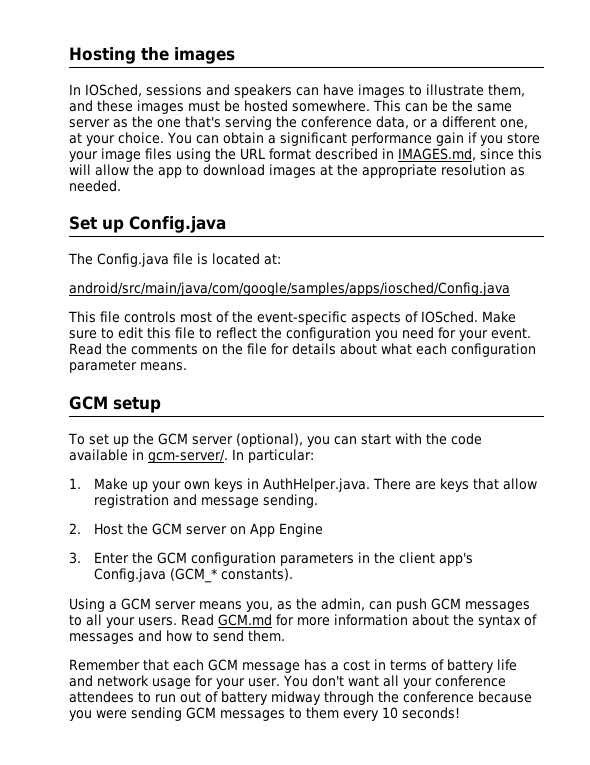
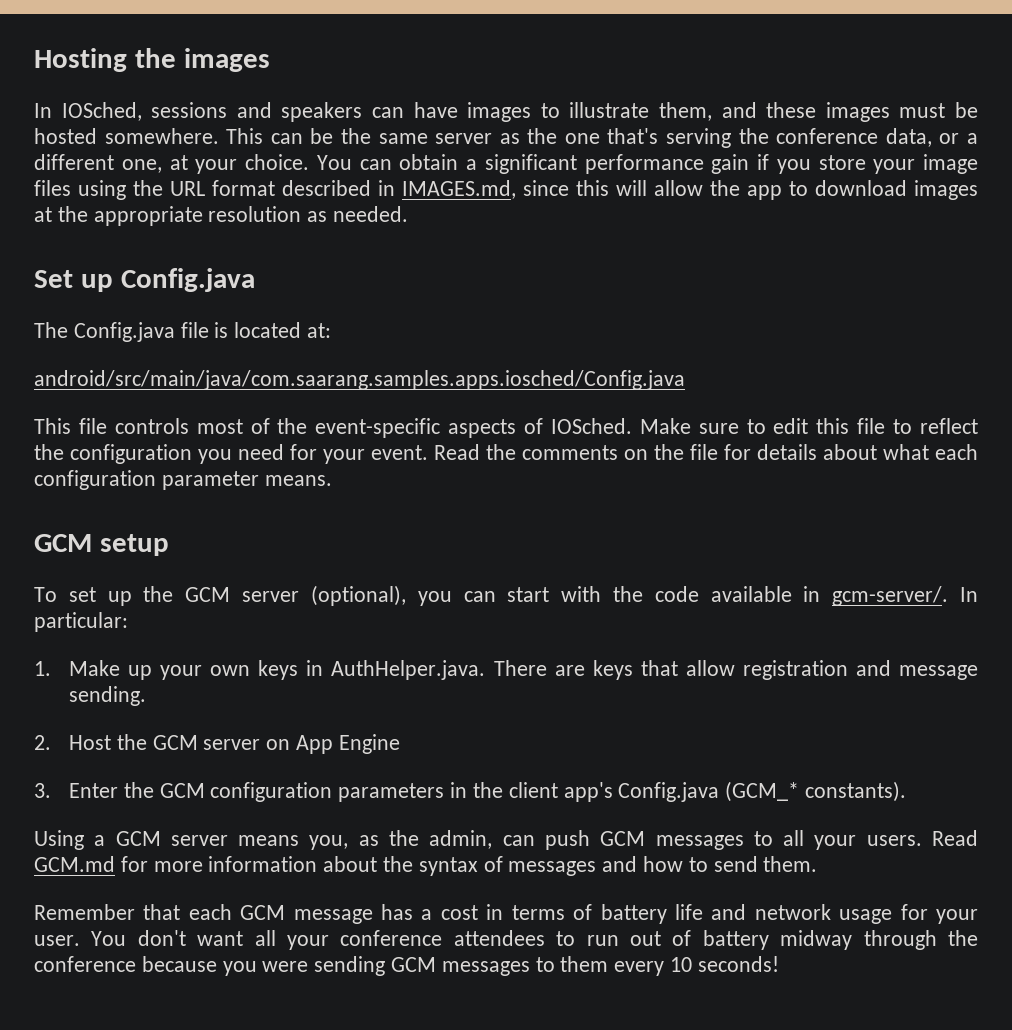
[69,282,510,296] android/src/main/java/com/google/samples/apps/iosched/Config.java -> [34,370,685,390] android/src/main/java/com.saarang.samples.apps.iosched/Config.java

